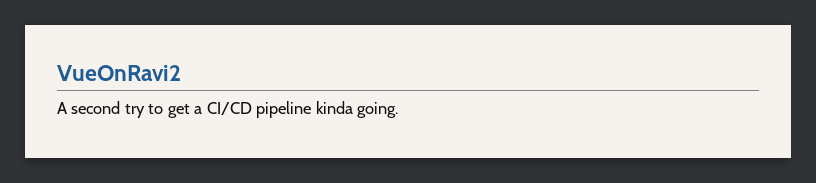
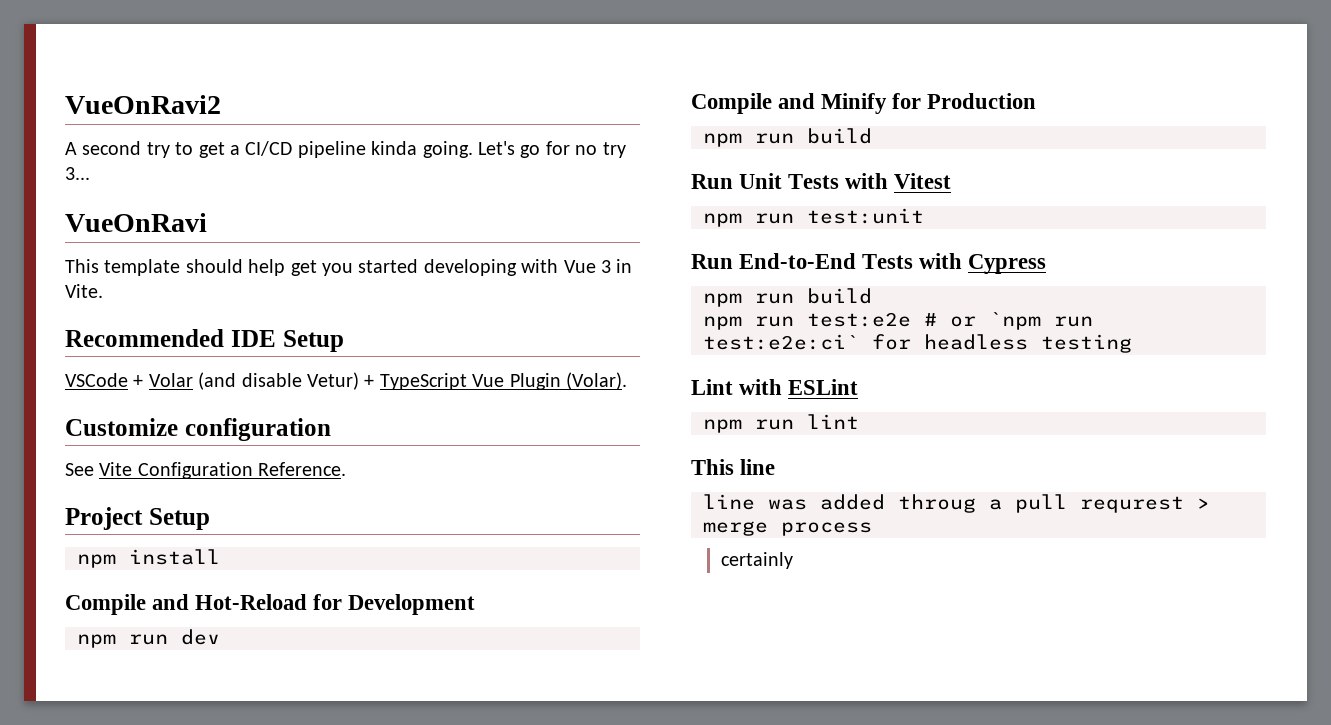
(399, 110) none -> [478,141,626,158] [65,167,90,180] [65,213,207,232] [65,259,633,276] [65,284,103,298] [65,329,344,352] [65,372,627,390] [65,418,331,441] [65,462,347,479] [65,507,210,530] [77,549,220,568] [65,594,476,615] [77,629,220,648] [691,93,1037,114] [703,128,872,147] [691,173,952,189] [703,208,924,227] [691,253,1047,274] [703,288,872,307] [703,312,1093,330] [703,334,1132,353] [691,379,859,395] [703,414,859,433] [691,459,776,475] [703,494,1210,513] [703,521,872,536] [721,552,794,569] Let's go for no try 3... // VueOnRavi // This template should help get you started developing with Vue 3 in Vite. // Recommended IDE Setup // VSCode + Volar (and disable Vetur) + TypeScript Vue Plugin (Volar). // Customize configuration // See Vite Configuration Reference. // Project Setup // npm install // Compile and Hot-Reload for Development // npm run dev // Compile and Minify for Production // npm run build // Run Unit Tests with Vitest // npm run test:unit // Run End-to-End Tests with Cypress // npm run build // npm run test:e2e # or `npm run test:e2e:ci` for headless testing // Lint with ESLint // npm run lint // This line // line was added throug a pull requrest > merge process // certainly

